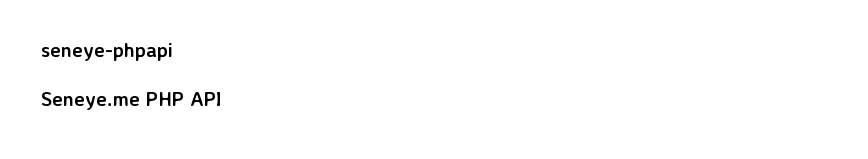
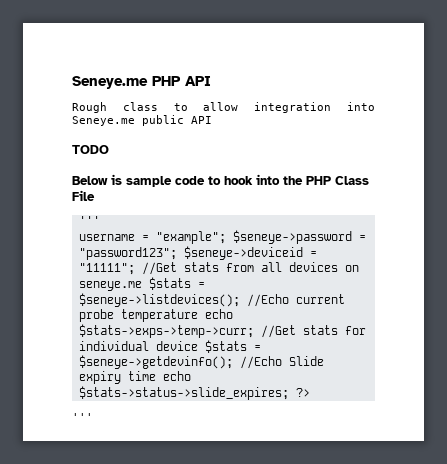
[41,43,173,61] seneye-phpapi // -> (72, 82) none
(222, 99) none -> [72,102,376,113] [72,115,212,126] [72,145,109,154] [72,174,369,187] [72,190,95,201] [78,216,100,225] [78,230,366,244] [78,246,317,260] [78,262,359,275] [78,277,205,291] [78,293,345,307] [78,309,233,322] [78,324,366,338] [78,340,261,353] [78,355,324,369] [78,371,191,384] [78,386,310,400] [72,413,93,421] // Rough class to allow integration into Seneye.me public API // TODO // Below is sample code to hook into the PHP Class File // ''' // username = "example"; $seneye->password = "password123"; $seneye->deviceid = "11111"; //Get stats from all devices on seneye.me $stats = $seneye->listdevices(); //Echo current probe temperature echo $stats->exps->temp->curr; //Get stats for individual device $stats = $seneye->getdevinfo(); //Echo Slide expiry time echo $stats->status->slide_expires; ?> // '''

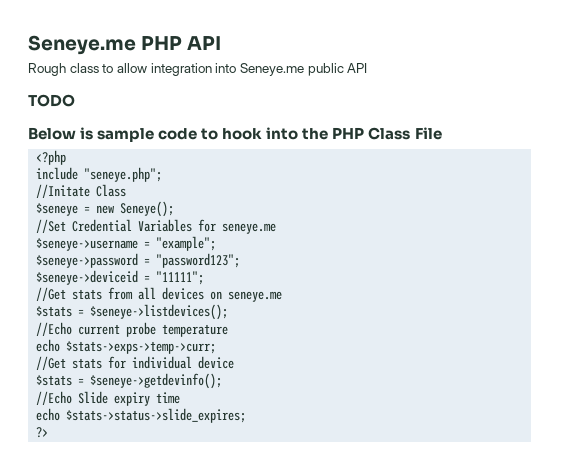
[78,216,100,225] [78,234,135,241] ''' // username -> [36,150,67,165] [36,167,163,182] [36,184,127,198] [36,201,175,217] [36,219,277,234] [36,238,139,251] <?php // include "seneye.php"; // //Initate Class // $seneye = new Seneye(); // //Set Credential Variables for seneye.me // $seneye->username
(226, 237) none -> (217, 243) //
(177, 253) none -> (241, 260) //
(135, 269) none -> (205, 278) //
(142, 286) none -> (283, 296) //
(240, 300) none -> (229, 312) //
(198, 315) none -> (229, 330) //
(254, 331) none -> (217, 347) //
(198, 346) none -> (235, 362) //
(233, 362) none -> (223, 381) //
(156, 376) none -> (181, 398) //
(289, 393) none -> (247, 415) //
[72,413,93,421] // ''' -> (49, 432) none

